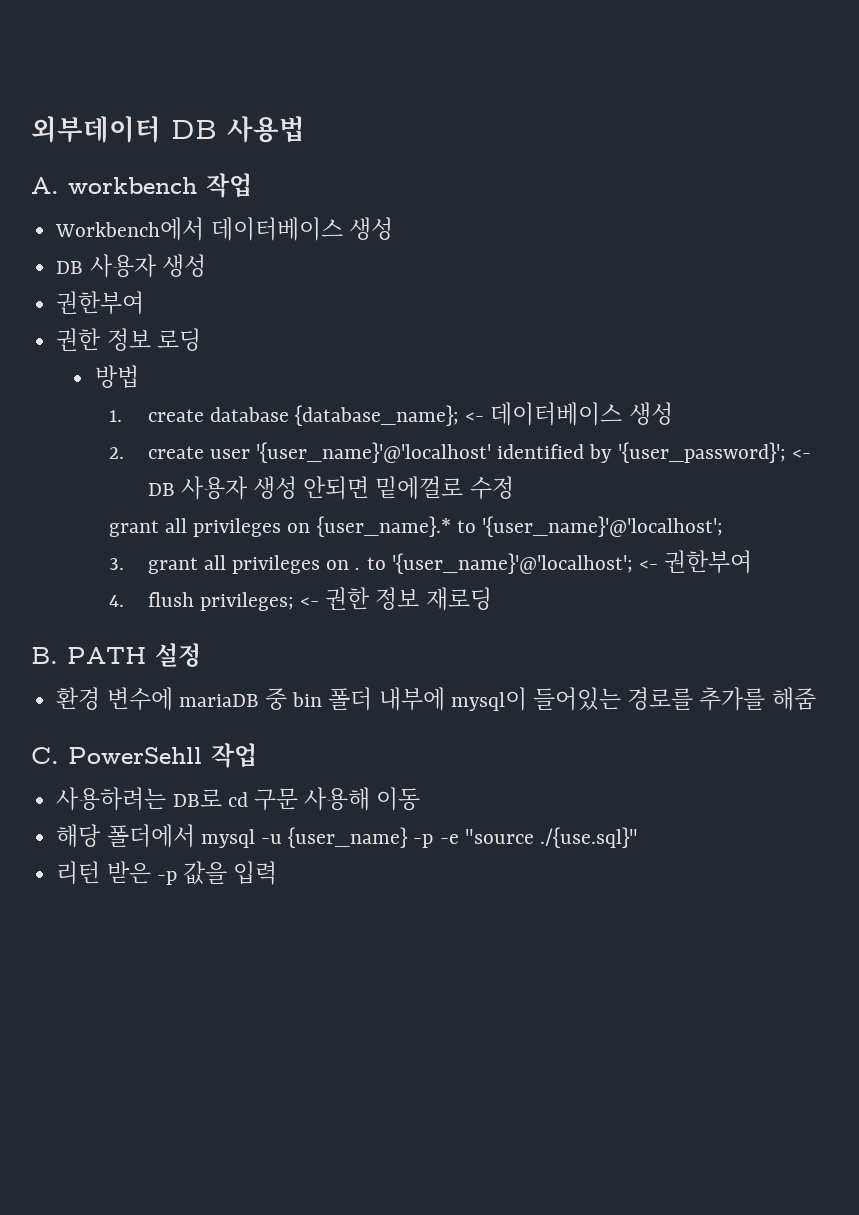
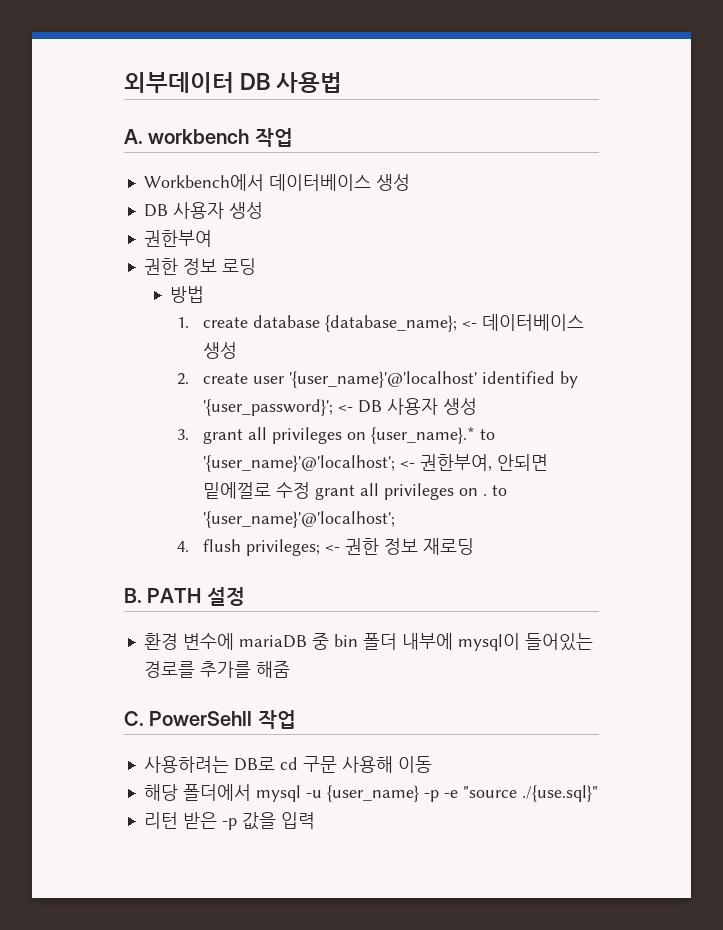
[303,476,514,500] 안되면 밑에껄로 수정 // -> [176,429,189,440] // 3.
[108,558,124,570] // 3. -> [400,454,549,471] [203,482,311,499] <- 권한부여, 안되면 밑에껄로 수정
[638,550,753,574] <- 권한부여 -> (396, 519) none

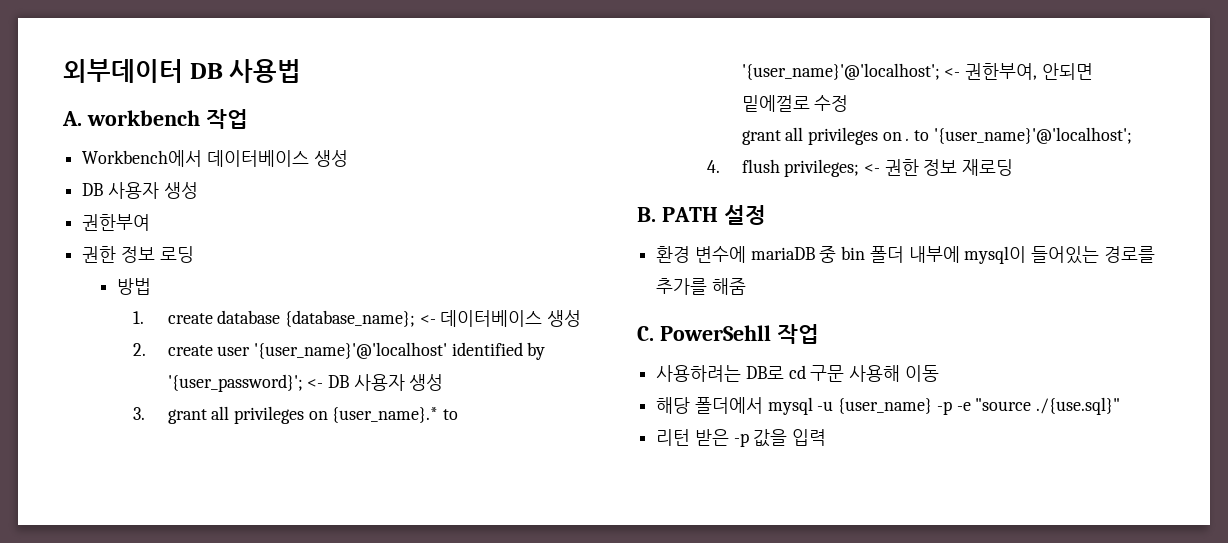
(311, 490) none -> (849, 103) //

